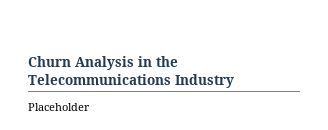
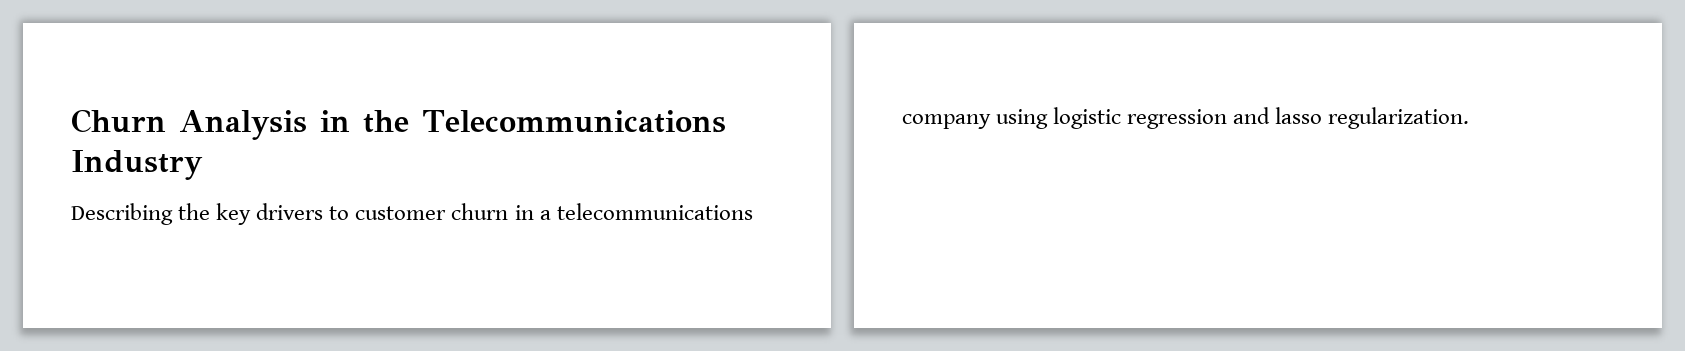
[28,103,90,111] Placeholder -> [71,203,753,225] [902,107,1470,129] Describing the key drivers to customer churn in a telecommunications company using logistic regression and lasso regularization.

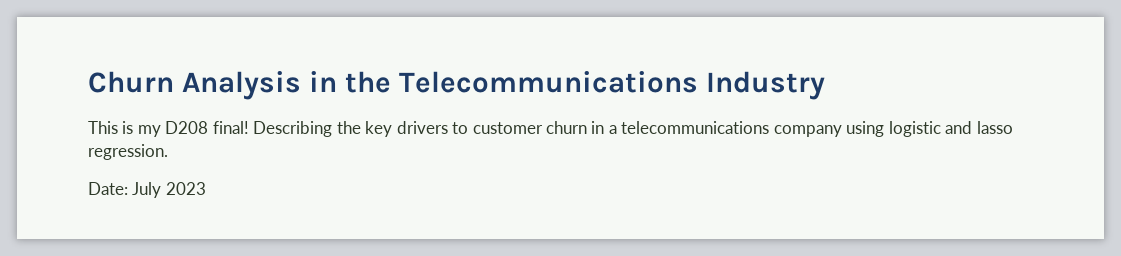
(203, 165) none -> [88,121,249,137] This is my D208 final!
[1127,109,1228,129] regression -> (941, 129) none
[1328,107,1470,129] regularization. -> [88,144,168,160] [88,182,206,198] regression. // Date: July 2023

